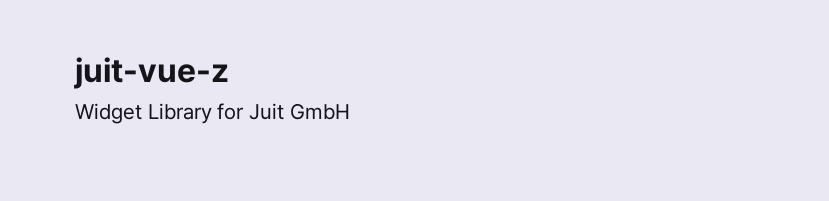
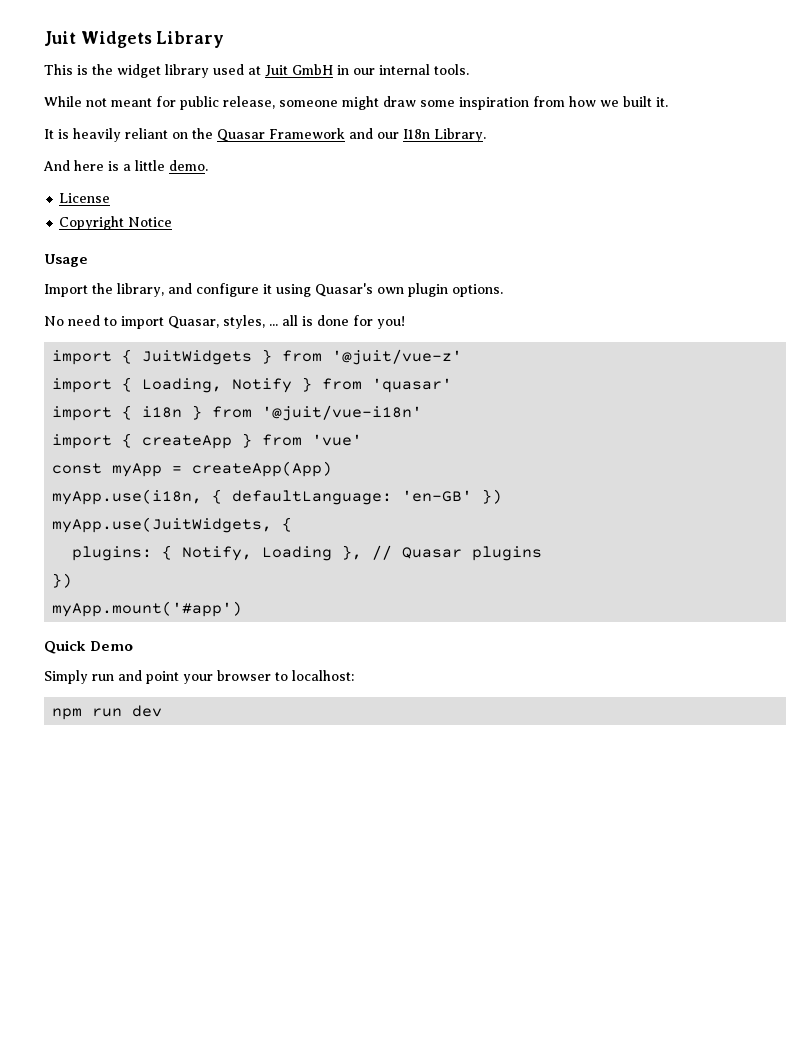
[74,57,229,89] [75,103,350,124] juit-vue-z // Widget Library for Juit GmbH -> [44,31,225,48] [44,64,469,78] [44,96,668,110] [44,128,486,142] [43,160,208,171] [59,193,111,203] [59,216,173,230] [44,254,88,267] [44,283,503,297] [44,315,405,329] [52,349,463,365] [52,377,453,393] [52,405,423,421] [52,433,363,449] [52,461,333,477] [52,489,503,505] [52,517,293,533] [72,545,543,561] [52,573,73,588] [52,601,243,617] [44,640,134,654] [44,670,354,684] [52,705,163,720] Juit Widgets Library // This is the widget library used at Juit GmbH in our internal tools. // While not meant for public release, someone might draw some inspiration from how we built it. // It is heavily reliant on the Quasar Framework and our I18n Library. // And here is a little demo. // License // Copyright Notice // Usage // Import the library, and configure it using Quasar's own plugin options. // No need to import Quasar, styles, ... all is done for you! // import { JuitWidgets } from '@juit/vue-z' // import { Loading, Notify } from 'quasar' // import { i18n } from '@juit/vue-i18n' // import { createApp } from 'vue' // const myApp = createApp(App) // myApp.use(i18n, { defaultLanguage: 'en-GB' }) // myApp.use(JuitWidgets, { // plugins: { Notify, Loading }, // Quasar plugins // }) // myApp.mount('#app') // Quick Demo // Simply run and point your browser to localhost: // npm run dev

